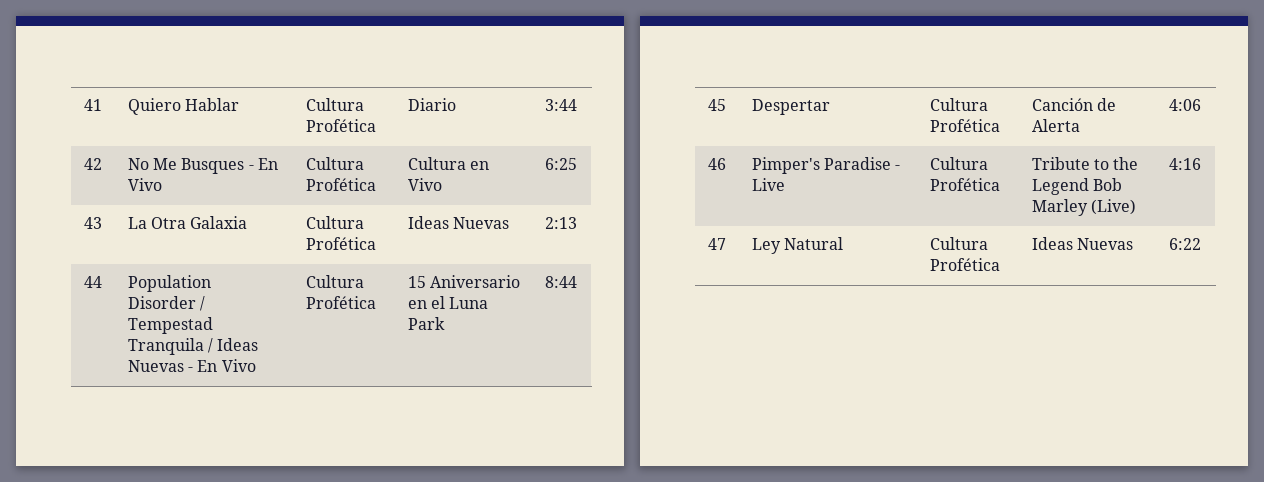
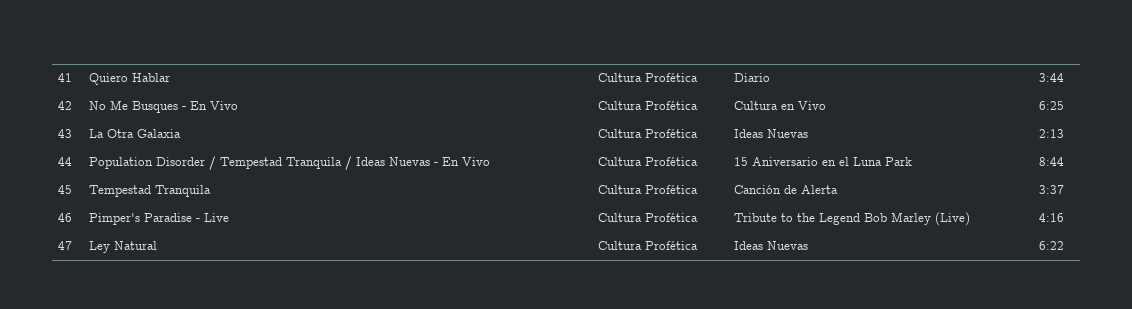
[751,99,830,115] Despertar -> [88,185,211,197] Tempestad Tranquila
[1168,99,1201,111] 4:06 -> [1038,185,1064,194] 3:37

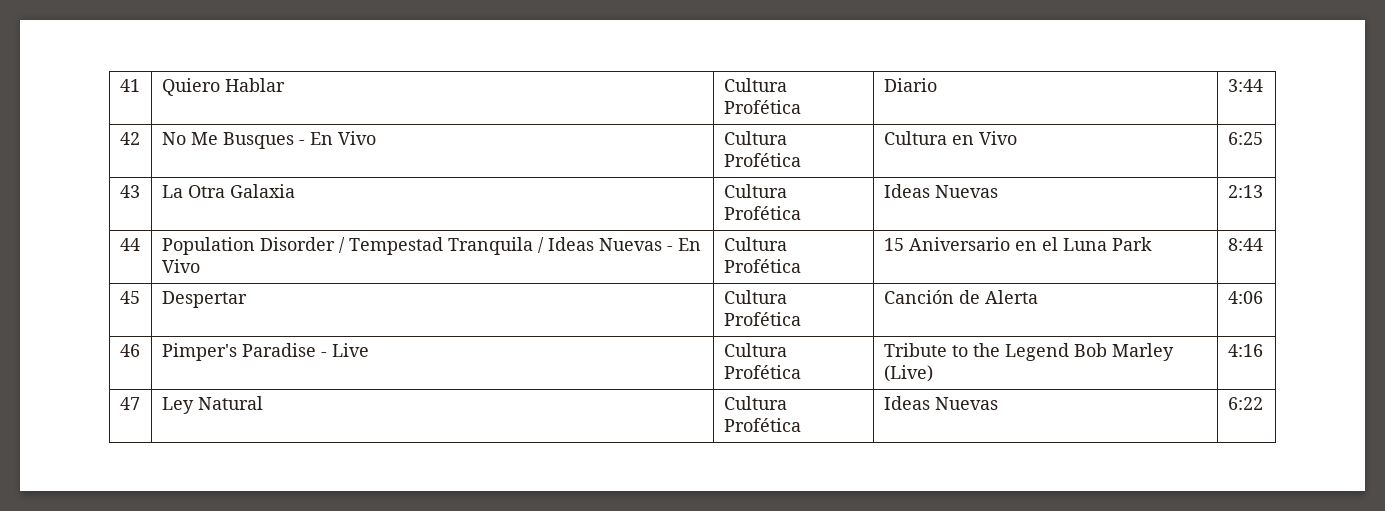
[88,185,211,197] Tempestad Tranquila -> [161,291,247,308] Despertar
[1038,185,1064,194] 3:37 -> [1227,291,1263,304] 4:06

